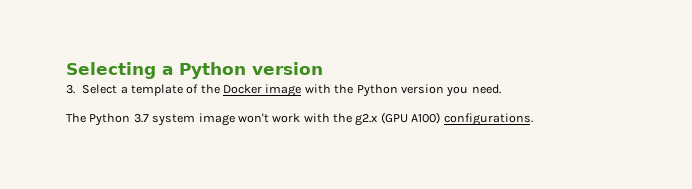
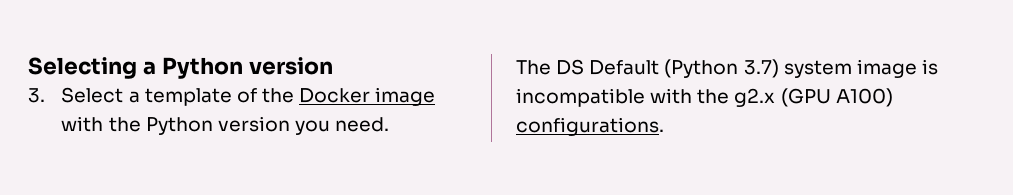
[89,113,301,126] Python 3.7 system image won't work -> [556,59,938,78] [516,88,645,107] DS Default (Python 3.7) system image is incompatible

